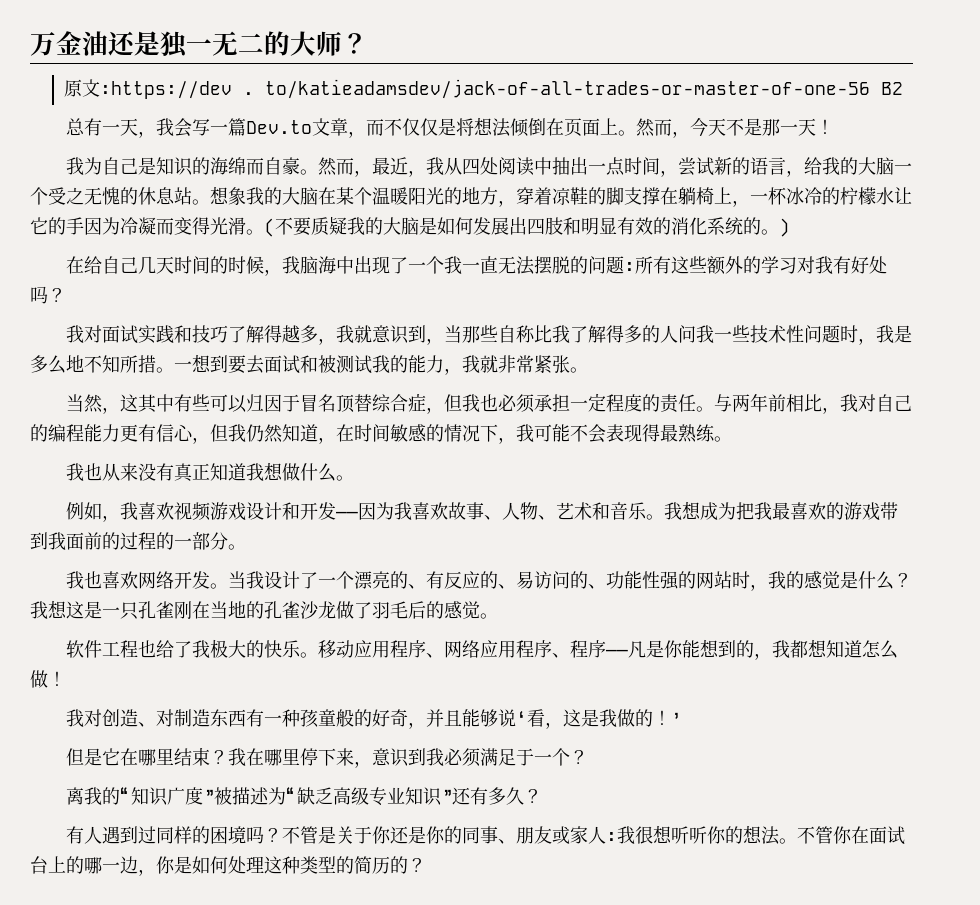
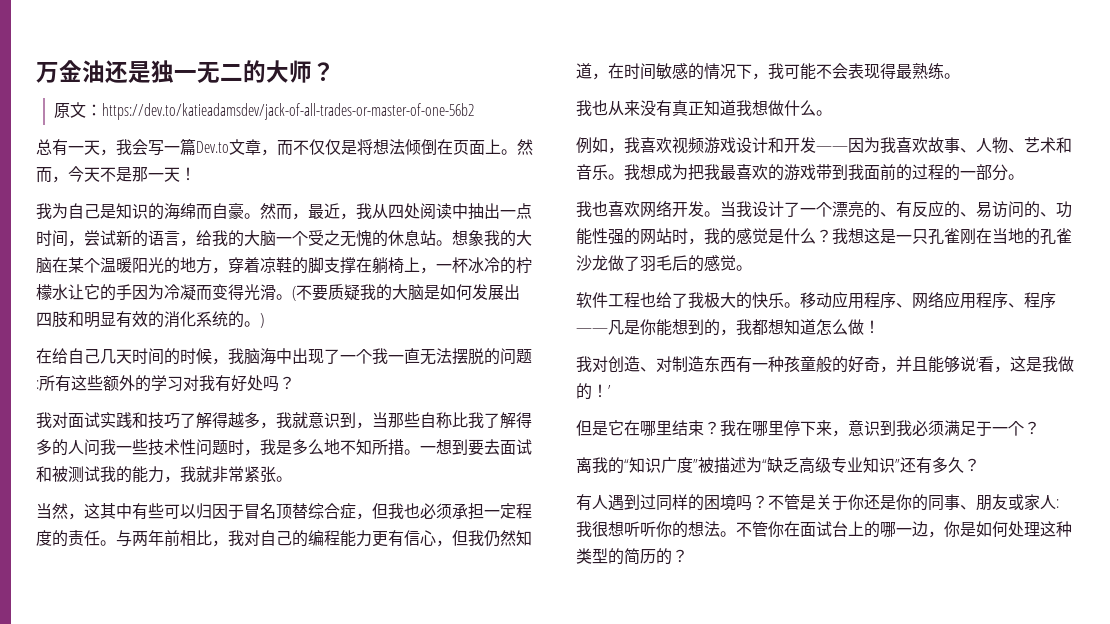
[100,79,904,99] :https://dev . to/katieadamsdev/jack-of-all-trades-or-master-of-one-56 B2 -> [86,103,475,120] ：https://dev.to/katieadamsdev/jack-of-all-trades-or-master-of-one-56b2

